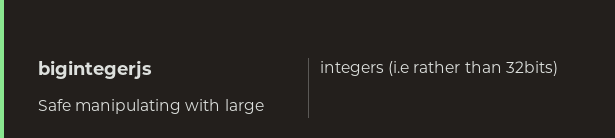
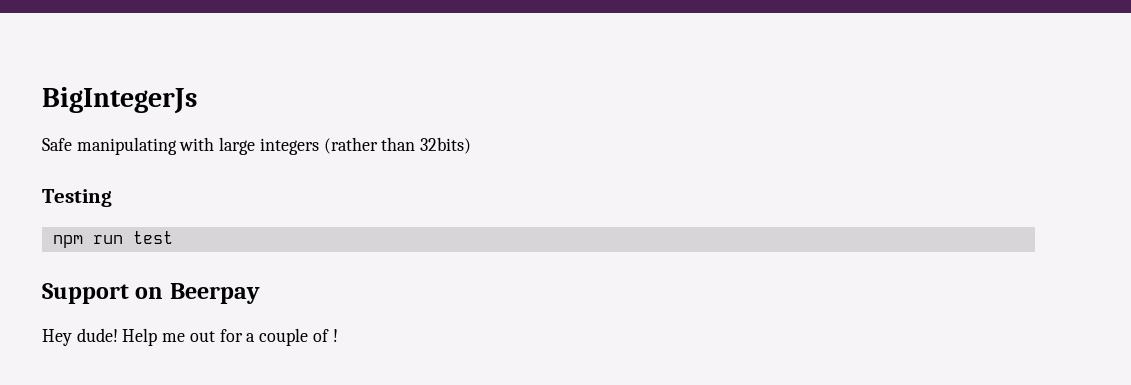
[38,60,152,79] bigintegerjs -> [42,87,197,114] BigIntegerJs
[388,61,461,76] (i.e rather -> [323,137,378,154] (rather
(558, 68) none -> [42,189,112,207] [52,231,173,248] [42,283,260,304] [42,328,338,346] // Testing // npm run test // Support on Beerpay // Hey dude! Help me out for a couple of !

